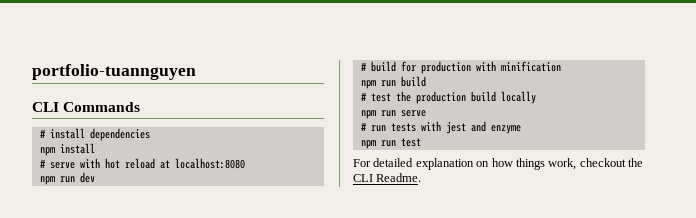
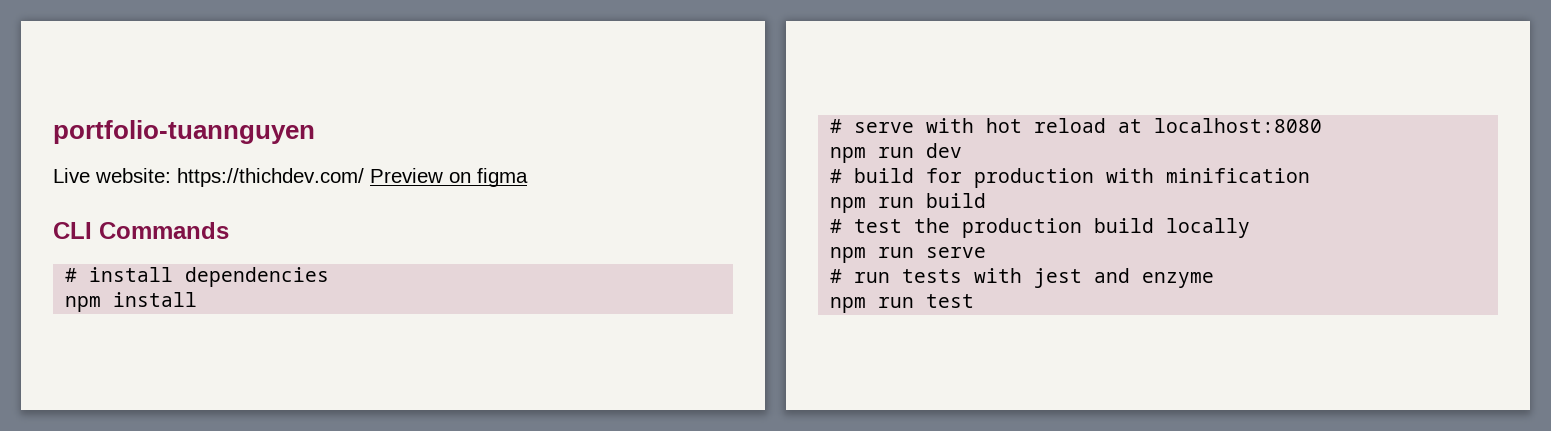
(196, 72) none -> [53,168,528,187] // Live website: https://thichdev.com/ Preview on figma
[353,158,643,170] [353,173,422,182] // For detailed explanation on how things work, checkout the CLI Readme. -> (975, 301) none

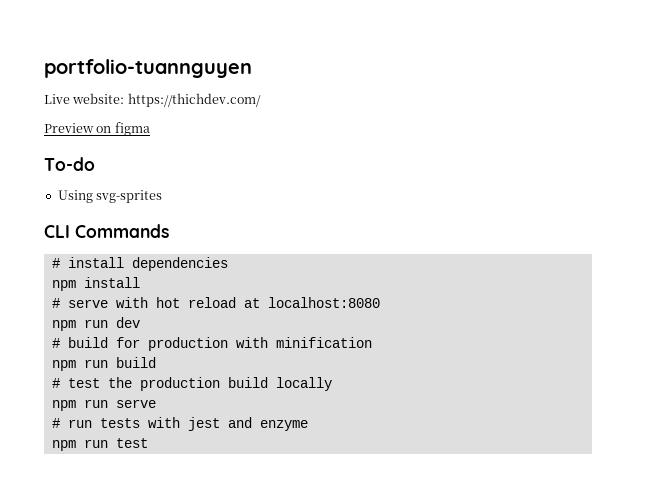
(364, 177) none -> (261, 100) //
(528, 177) none -> [44,157,95,171] [57,190,163,203] // To-do // Using svg-sprites

